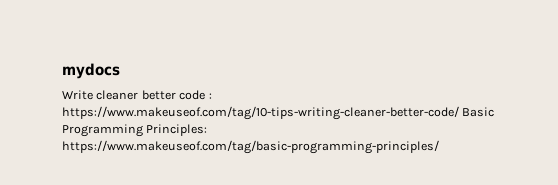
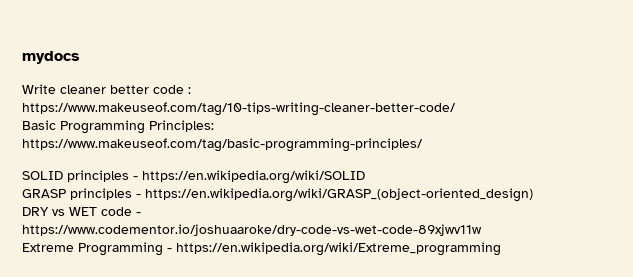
(459, 113) none -> (456, 109) //
(439, 147) none -> [22,170,365,184] [22,188,533,202] [22,207,141,216] [22,224,482,236] [22,242,501,256] // SOLID principles - https://en.wikipedia.org/wiki/SOLID // GRASP principles - https://en.wikipedia.org/wiki/GRASP_(object-oriented_design) // DRY vs WET code - https://www.codementor.io/joshuaaroke/dry-code-vs-wet-code-89xjwv11w // Extreme Programming - https://en.wikipedia.org/wiki/Extreme_programming

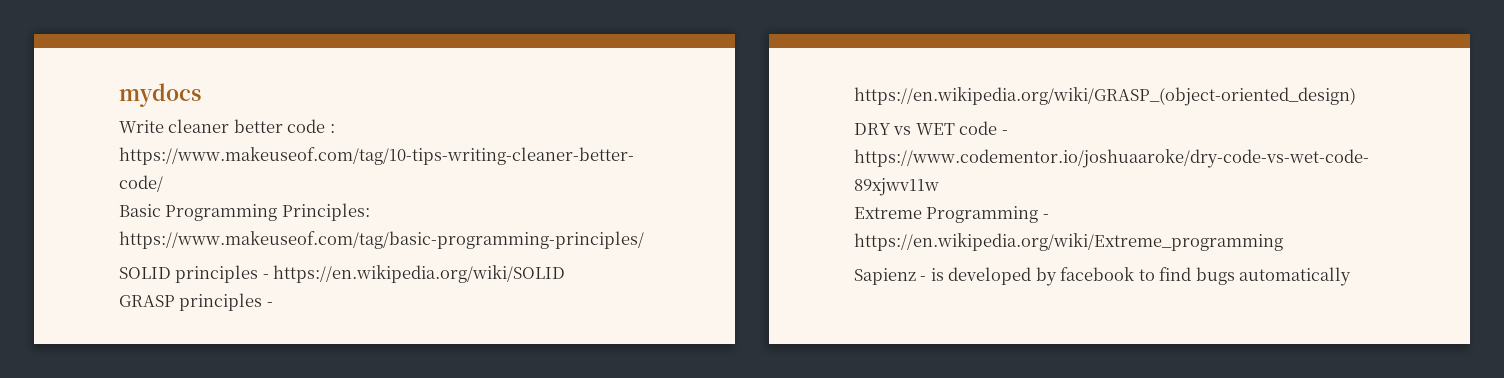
(501, 249) none -> [854,267,1352,286] // Sapienz - is developed by facebook to find bugs automatically

